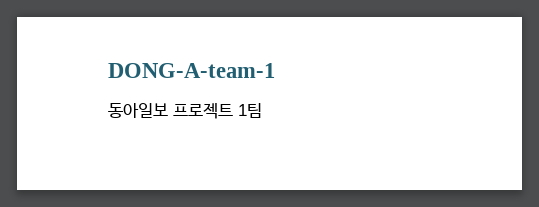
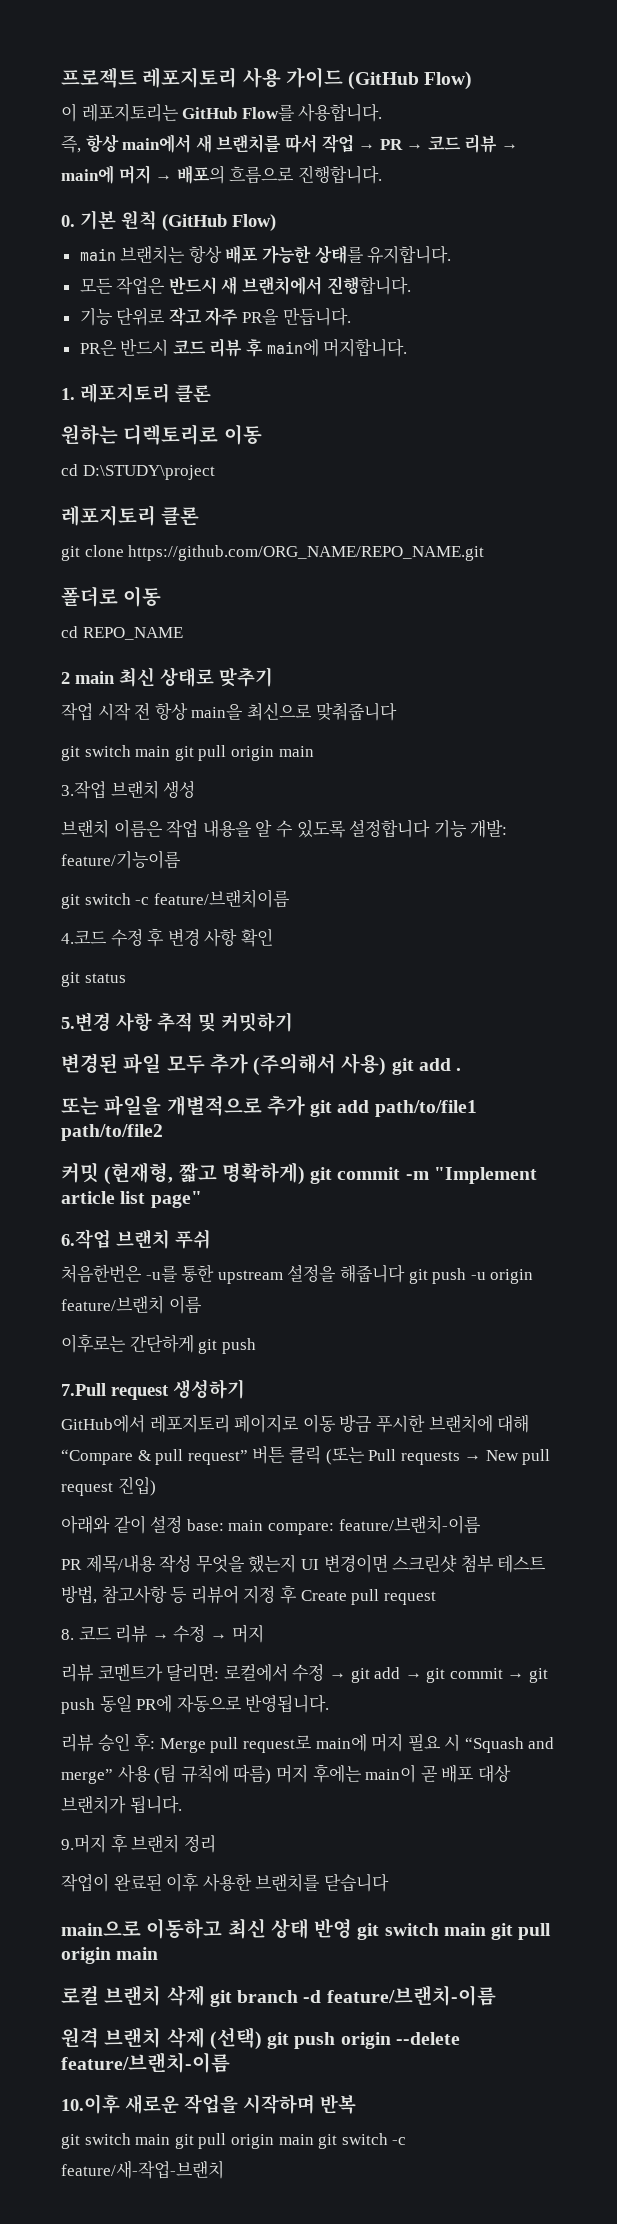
[108,63,275,78] [108,103,262,119] DONG-A-team-1 // 동아일보 프로젝트 1팀 -> [61,67,473,90] [61,103,383,122] [61,134,519,153] [61,165,382,184] [61,210,276,231] [79,245,452,264] [79,276,411,295] [79,307,351,326] [79,338,408,357] [61,383,211,403] [61,424,262,445] [61,464,215,480] [61,505,200,526] [61,545,485,561] [61,586,162,607] [61,626,183,640] [61,667,273,687] [61,702,397,721] [61,745,314,761] [61,780,196,799] [61,819,508,838] [61,850,181,869] [61,889,290,909] [61,928,273,947] [61,972,126,987] [61,1012,293,1032] [61,1053,462,1076] [61,1095,477,1117] [61,1124,163,1141] [61,1162,537,1185] [61,1191,202,1208] [61,1229,211,1249] [61,1264,534,1284] [61,1295,202,1314] [61,1334,256,1354] [61,1379,245,1400] [61,1414,530,1433] [61,1445,551,1465] [61,1476,156,1496] [61,1515,481,1535] [61,1554,547,1573] [61,1585,436,1605] [61,1624,264,1643] [61,1663,549,1683] [61,1695,330,1714] [61,1733,555,1753] [61,1764,511,1784] [61,1795,182,1814] [61,1834,216,1853] [61,1873,389,1892] [61,1918,552,1940] [61,1947,159,1964] [61,1985,496,2007] [61,2027,460,2050] [61,2052,230,2073] [61,2094,356,2114] [61,2133,407,2149] [61,2160,224,2179] 프로젝트 레포지토리 사용 가이드 (GitHub Flow) // 이 레포지토리는 GitHub Flow를 사용합니다. // 즉, 항상 main에서 새 브랜치를 따서 작업 → PR → 코드 리뷰 → main에 머지 → 배포의 흐름으로 진행합니다. // 0. 기본 원칙 (GitHub Flow) // main 브랜치는 항상 배포 가능한 상태를 유지합니다. // 모든 작업은 반드시 새 브랜치에서 진행합니다. // 기능 단위로 작고 자주 PR을 만듭니다. // PR은 반드시 코드 리뷰 후 main에 머지합니다. // 1. 레포지토리 클론 // 원하는 디렉토리로 이동 // cd D:\STUDY\project // 레포지토리 클론 // git clone https://github.com/ORG_NAME/REPO_NAME.git // 폴더로 이동 // cd REPO_NAME // 2 main 최신 상태로 맞추기 // 작업 시작 전 항상 main을 최신으로 맞춰줍니다 // git switch main git pull origin main // 3.작업 브랜치 생성 // 브랜치 이름은 작업 내용을 알 수 있도록 설정합니다 기능 개발: feature/기능이름 // git switch -c feature/브랜치이름 // 4.코드 수정 후 변경 사항 확인 // git status // 5.변경 사항 추적 및 커밋하기 // 변경된 파일 모두 추가 (주의해서 사용) git add . // 또는 파일을 개별적으로 추가 git add path/to/file1 path/to/file2 // 커밋 (현재형, 짧고 명확하게) git commit -m "Implement article list page" // 6.작업 브랜치 푸쉬 // 처음한번은 -u를 통한 upstream 설정을 해줍니다 git push -u origin feature/브랜치 이름 // 이후로는 간단하게 git push // 7.Pull request 생성하기 // GitHub에서 레포지토리 페이지로 이동 방금 푸시한 브랜치에 대해 “Compare & pull request” 버튼 클릭 (또는 Pull requests → New pull request 진입) // 아래와 같이 설정 base: main compare: feature/브랜치-이름 // PR 제목/내용 작성 무엇을 했는지 UI 변경이면 스크린샷 첨부 테스트 방법, 참고사항 등 리뷰어 지정 후 Create pull request // 8. 코드 리뷰 → 수정 → 머지 // 리뷰 코멘트가 달리면: 로컬에서 수정 → git add → git commit → git push 동일 PR에 자동으로 반영됩니다. // 리뷰 승인 후: Merge pull request로 main에 머지 필요 시 “Squash and merge” 사용 (팀 규칙에 따름) 머지 후에는 main이 곧 배포 대상 브랜치가 됩니다. // 9.머지 후 브랜치 정리 // 작업이 완료된 이후 사용한 브랜치를 닫습니다 // main으로 이동하고 최신 상태 반영 git switch main git pull origin main // 로컬 브랜치 삭제 git branch -d feature/브랜치-이름 // 원격 브랜치 삭제 (선택) git push origin --delete feature/브랜치-이름 // 10.이후 새로운 작업을 시작하며 반복 // git switch main git pull origin main git switch -c feature/새-작업-브랜치

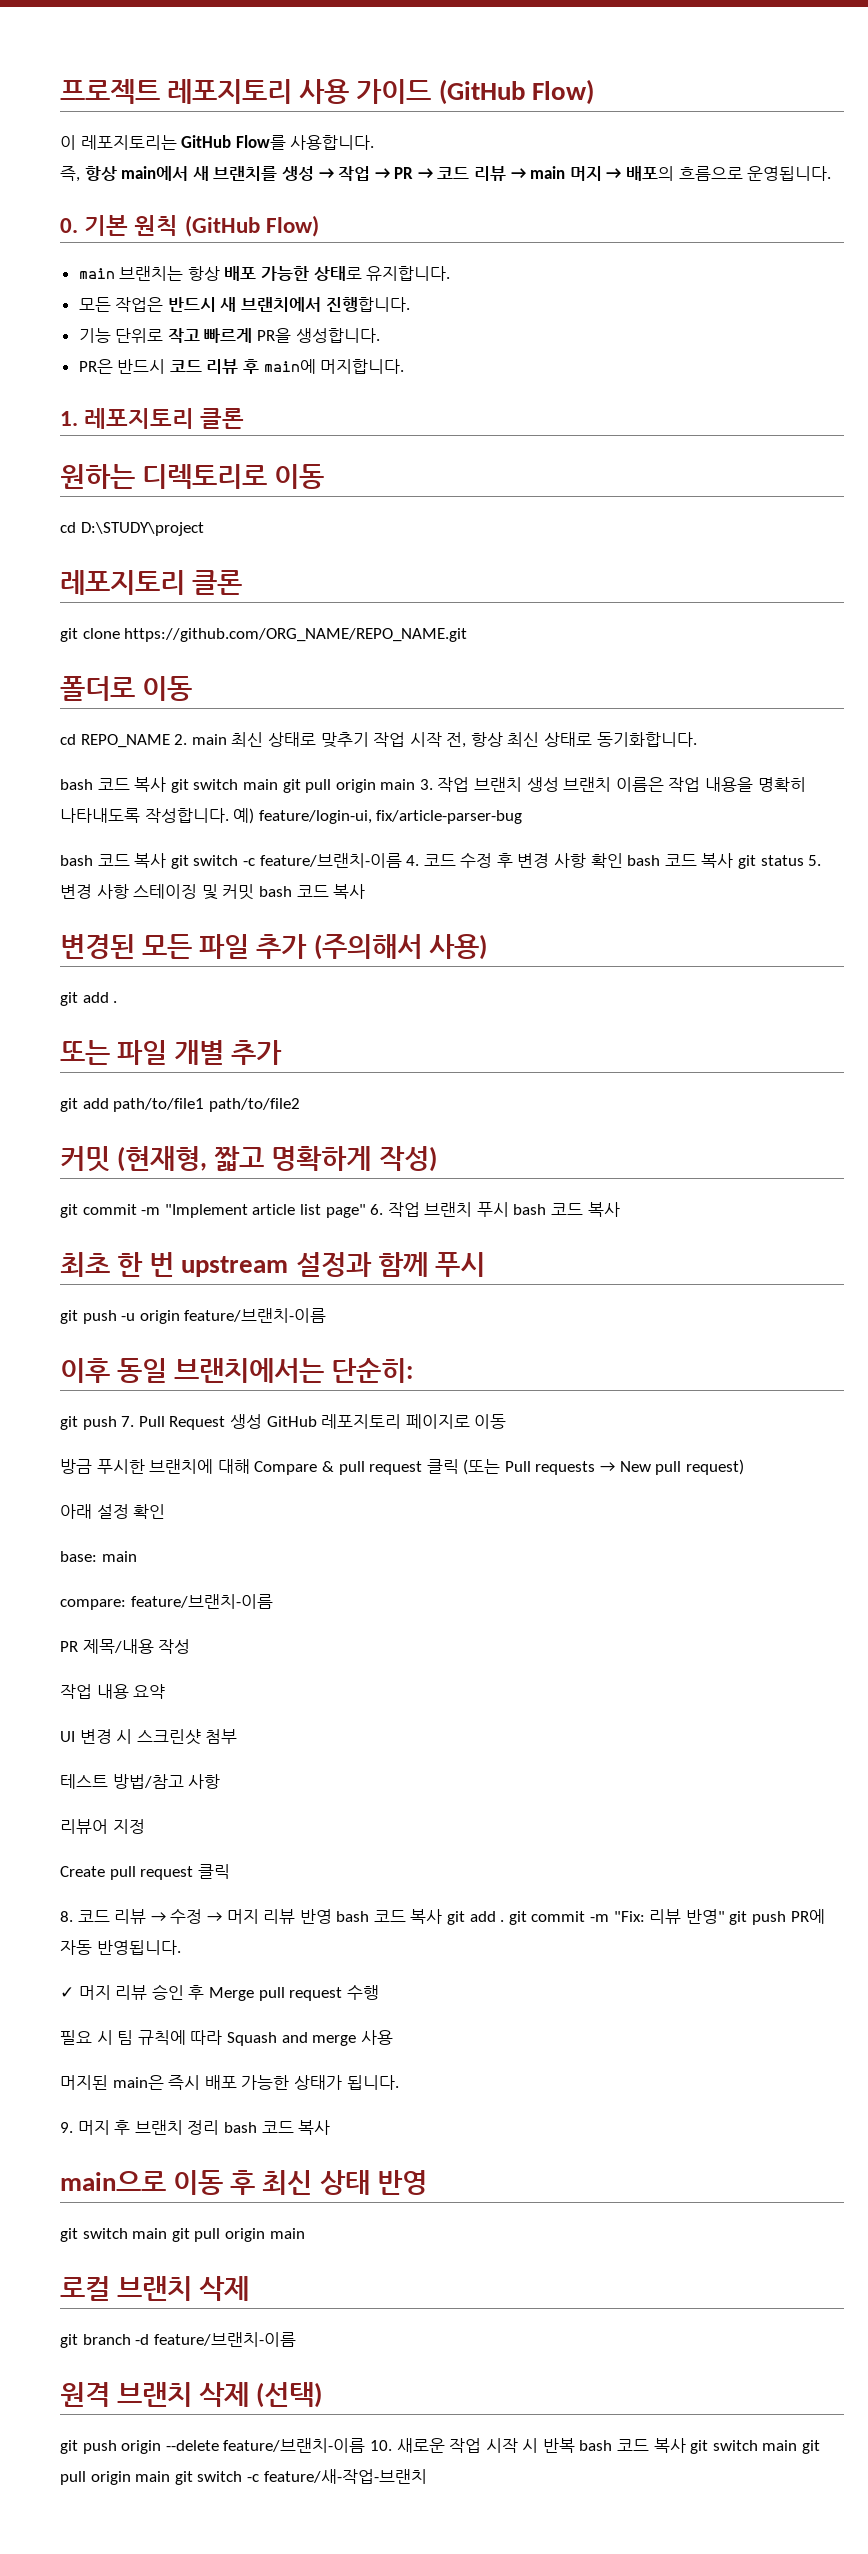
[284,134,317,153] 따서 -> [281,166,334,181] 생성 →
[61,165,114,184] main에 -> [530,166,566,179] main
[297,165,382,184] 진행합니다. -> [747,166,832,181] 운영됩니다.
[314,245,364,264] 상태를 -> [313,266,362,281] 상태로
[205,307,351,326] 자주 PR을 만듭니다. -> [204,328,380,343] 빠르게 PR을 생성합니다.
[61,672,70,684] // 2 -> [174,734,188,745] 2.
[61,702,397,721] [61,745,314,761] [61,781,106,799] // 작업 시작 전 항상 main을 최신으로 맞춰줍니다 // git switch main git pull origin main // 3.작업 -> [373,732,697,748] [60,777,470,793] 작업 시작 전, 항상 최신 상태로 동기화합니다. // bash 코드 복사 git switch main git pull origin main 3. 작업
(196, 789) // -> (559, 784) none
[255,819,508,838] [61,850,181,869] [61,889,290,909] [61,930,107,944] 알 수 있도록 설정합니다 기능 개발: feature/기능이름 // git switch -c feature/브랜치이름 // 4.코드 -> [757,777,806,792] [60,808,523,824] [60,853,456,869] 명확히 나타내도록 작성합니다. 예) feature/login-ui, fix/article-parser-bug // bash 코드 복사 git switch -c feature/브랜치-이름 4. 코드
(273, 937) // -> [627,853,734,868] bash 코드 복사
[61,1012,293,1032] // 5.변경 사항 추적 및 커밋하기 -> [808,855,822,866] [60,884,366,900] 5. 변경 사항 스테이징 및 커밋 bash 코드 복사
[123,1053,205,1074] 파일 모두 -> [142,934,250,959] 모든 파일
(387, 1064) none -> (487, 947) //
[104,1095,305,1116] 파일을 개별적으로 추가 -> [117,1040,283,1065] 파일 개별 추가 //
[221,1162,305,1185] 명확하게) -> [271,1146,437,1172] 명확하게 작성) //
[61,1229,211,1249] [61,1264,534,1284] [61,1295,202,1314] [61,1334,256,1354] [61,1379,245,1400] [61,1414,145,1433] // 6.작업 브랜치 푸쉬 // 처음한번은 -u를 통한 upstream 설정을 해줍니다 git push -u origin feature/브랜치 이름 // 이후로는 간단하게 git push // 7.Pull request 생성하기 // GitHub에서 -> [370,1202,620,1217] [60,1252,485,1277] [60,1308,327,1324] [60,1358,414,1383] [60,1414,317,1430] 6. 작업 브랜치 푸시 bash 코드 복사 // 최초 한 번 upstream 설정과 함께 푸시 // git push -u origin feature/브랜치-이름 // 이후 동일 브랜치에서는 단순히: // git push 7. Pull Request 생성 GitHub
(336, 1423) none -> (507, 1421) //
[61,1449,133,1465] “Compare -> [254,1461,318,1475] Compare
[187,1446,286,1465] request” 버튼 -> [369,1461,423,1475] request
[61,1476,156,1496] [61,1515,183,1534] request 진입) // 아래와 같이 설정 -> [685,1459,744,1475] [60,1504,166,1519] request) // 아래 설정 확인 //
(264, 1525) none -> (137, 1556) //
[195,1554,547,1573] [61,1585,188,1604] 무엇을 했는지 UI 변경이면 스크린샷 첨부 테스트 방법, 참고사항 등 -> [60,1684,166,1699] [60,1729,238,1745] [60,1774,221,1789] // 작업 내용 요약 // UI 변경 시 스크린샷 첨부 // 테스트 방법/참고 사항 //
[279,1585,297,1604] 후 -> (145, 1826) //
(436, 1598) none -> [197,1864,230,1879] 클릭
[61,1663,549,1683] [61,1695,242,1714] // 리뷰 코멘트가 달리면: 로컬에서 수정 → git add → git commit → git push 동일 PR에 자동으로 -> [263,1909,825,1925] [60,1940,92,1955] 리뷰 반영 bash 코드 복사 git add . git commit -m "Fix: 리뷰 반영" git push PR에 자동
(330, 1704) none -> [60,1985,111,2000] ✓ 머지
[134,1733,156,1752] 후: -> [188,1985,205,2000] 후
[242,1733,555,1753] [61,1764,511,1784] [61,1795,126,1814] request로 main에 머지 필요 시 “Squash and merge” 사용 (팀 규칙에 따름) 머지 후에는 main이 곧 배포 대상 브랜치가 -> [289,1985,379,2001] [60,2030,393,2046] [60,2075,342,2090] request 수행 // 필요 시 팀 규칙에 따라 Squash and merge 사용 // 머지된 main은 즉시 배포 가능한 상태가
[61,1834,106,1853] 9.머지 -> [60,2120,110,2135] 9. 머지
[61,1873,389,1892] // 작업이 완료된 이후 사용한 브랜치를 닫습니다 -> [223,2120,331,2135] bash 코드 복사
[146,1918,223,1939] 이동하고 -> [173,2170,256,2195] 이동 후
(353, 1928) none -> (427, 2182) //
(205, 1995) none -> (250, 2288) //
(262, 2038) none -> (323, 2395) //
[61,2094,356,2114] // 10.이후 새로운 작업을 시작하며 반복 // -> [369,2438,686,2453] 10. 새로운 작업 시작 시 반복 bash 코드 복사

